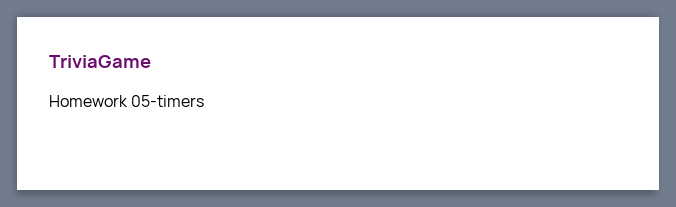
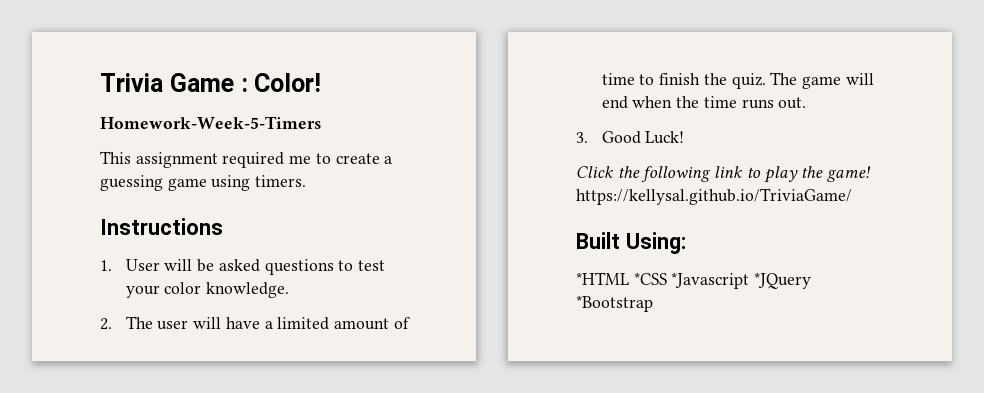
[49,55,151,68] [49,95,205,107] TriviaGame // Homework 05-timers -> [100,73,322,92] [100,116,321,129] [100,151,393,168] [100,175,307,191] [100,218,223,235] [100,259,385,275] [125,282,290,298] [100,316,410,330] [601,72,874,89] [601,96,807,109] [576,131,685,144] [576,166,872,183] [576,188,852,205] [576,232,686,254] [576,272,812,289] [576,295,653,312] Trivia Game : Color! // Homework-Week-5-Timers // This assignment required me to create a guessing game using timers. // Instructions // 1. User will be asked questions to test your color knowledge. // 2. The user will have a limited amount of time to finish the quiz. The game will end when the time runs out. // 3. Good Luck! // Click the following link to play the game! https://kellysal.github.io/TriviaGame/ // Built Using: // *HTML *CSS *Javascript *JQuery *Bootstrap

